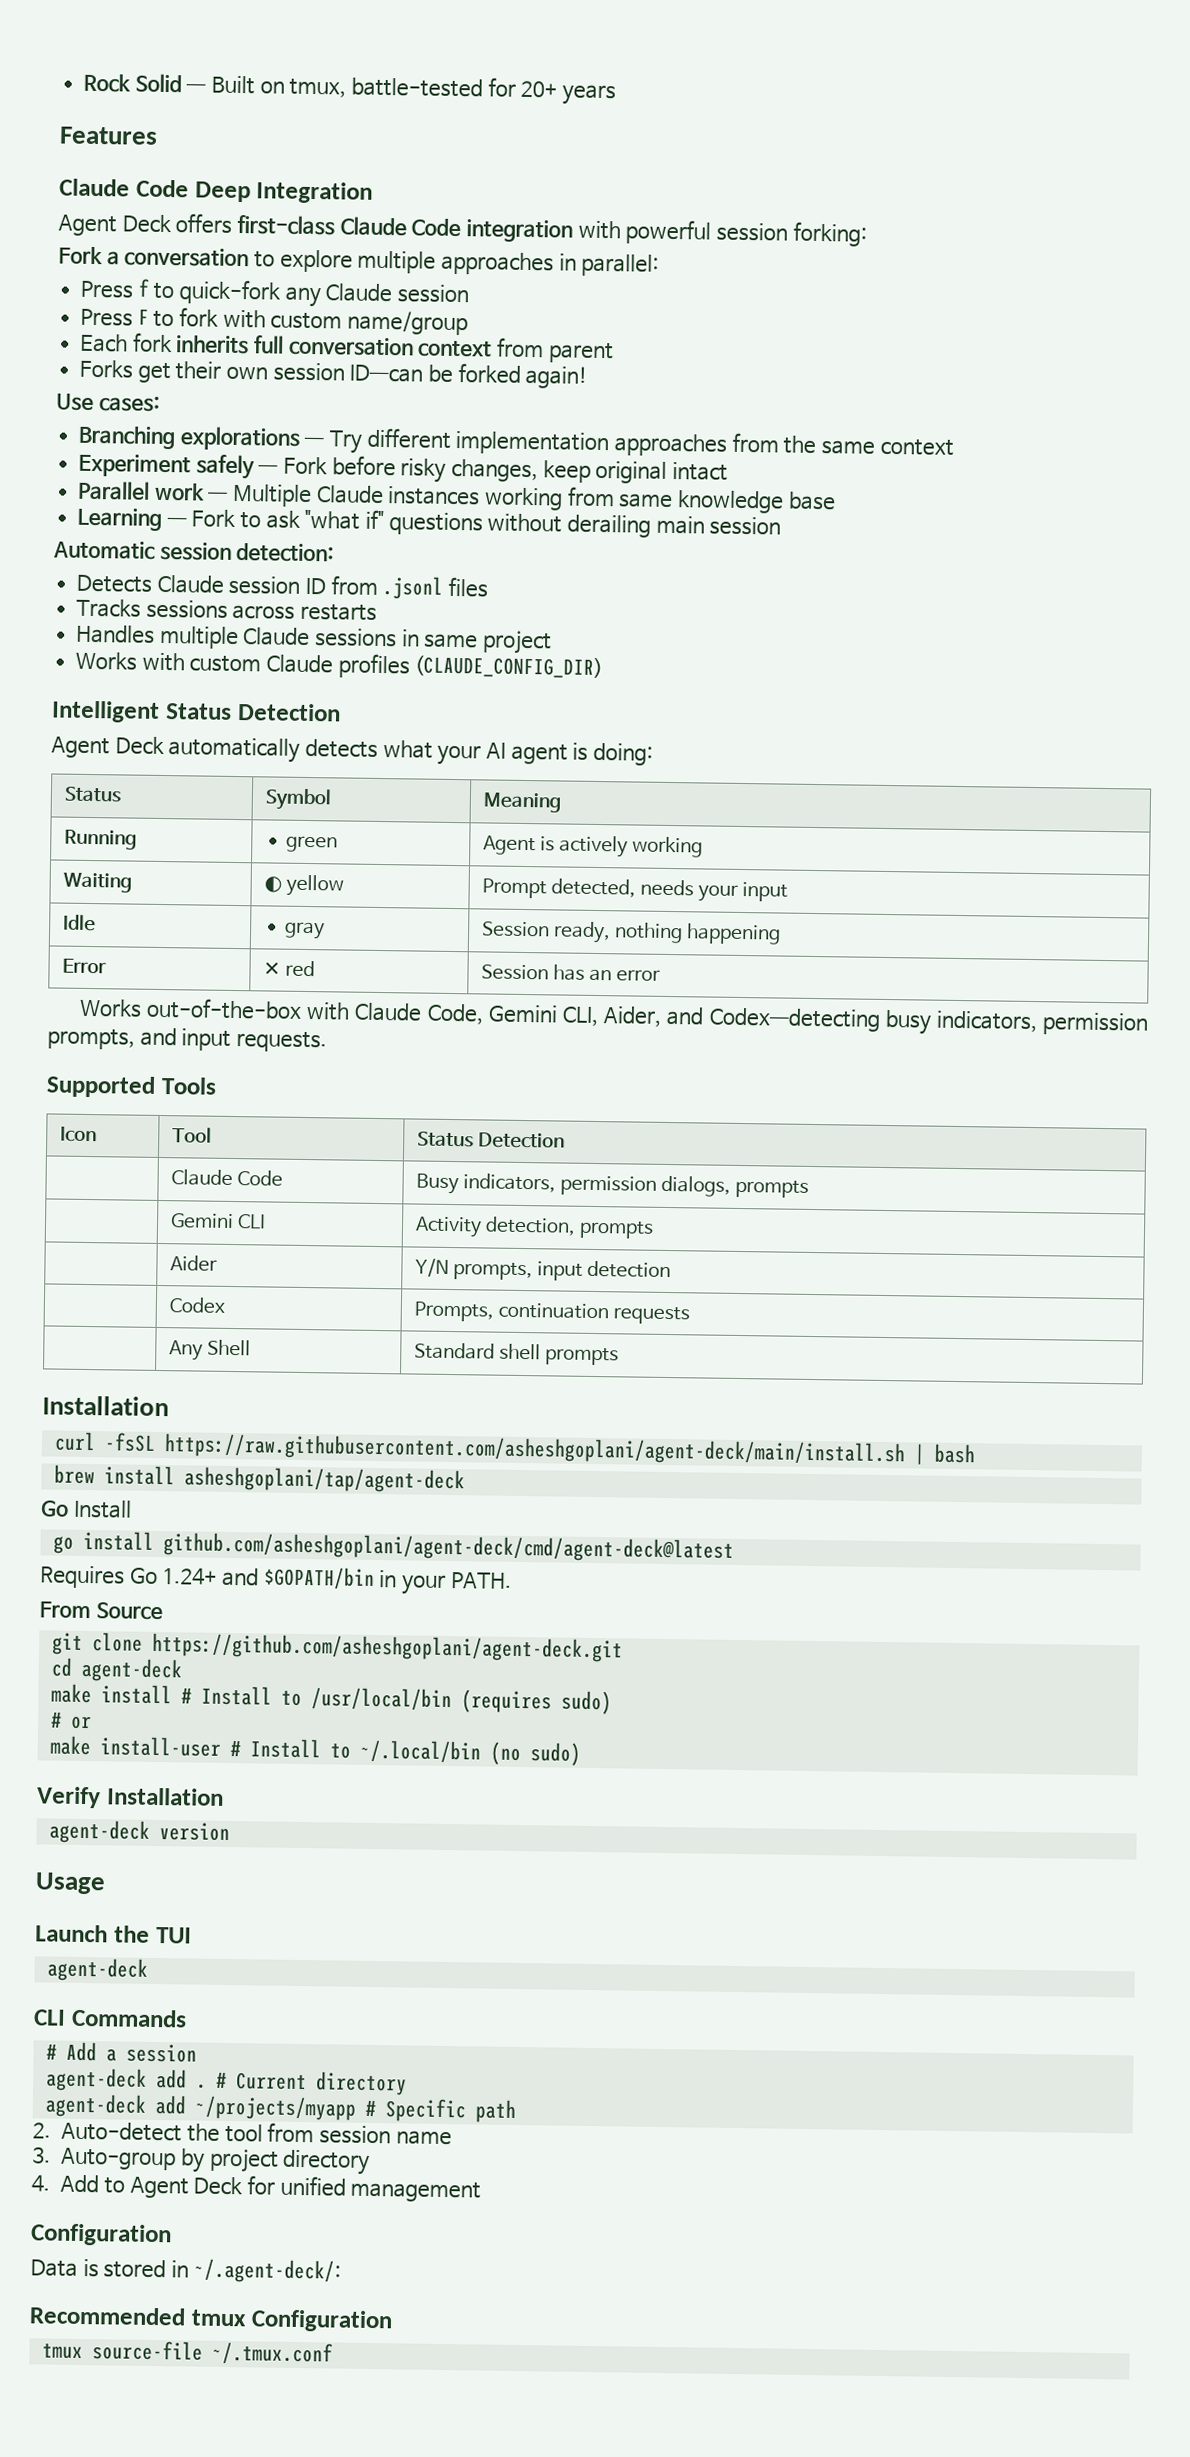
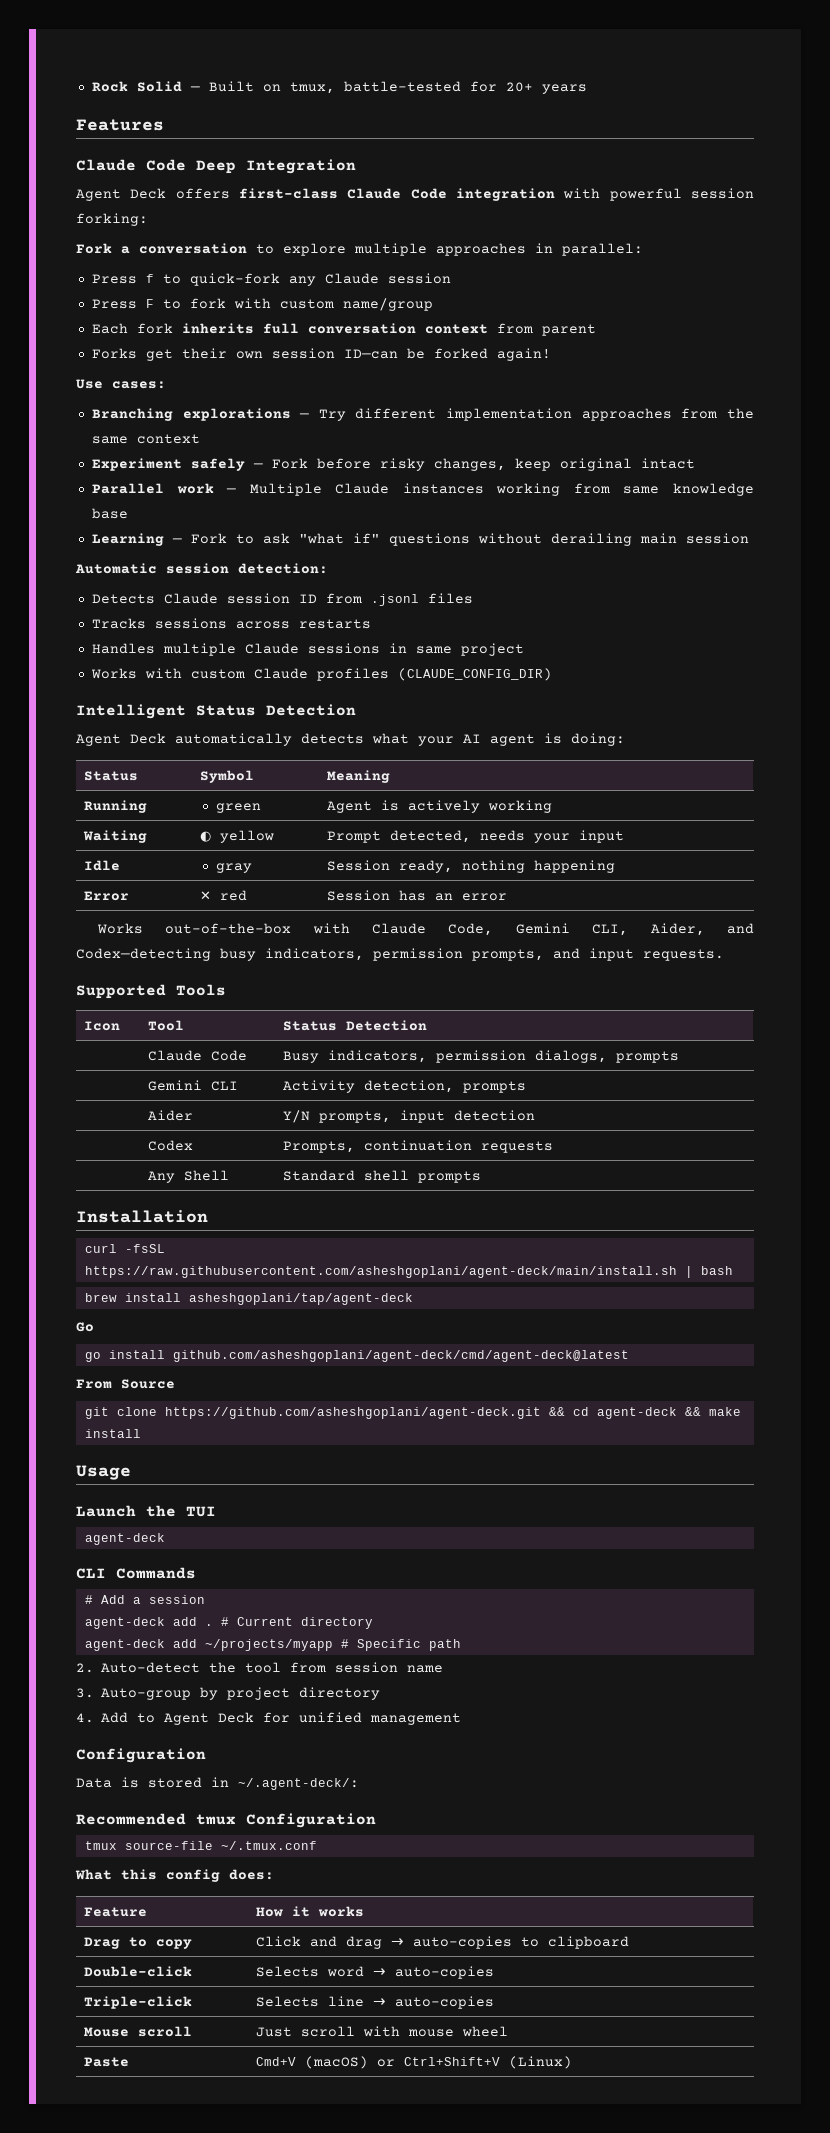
[72,1499,132,1519] Install -> (94, 1327) none
[39,1565,512,1595] // Requires Go 1.24+ and $GOPATH/bin in your PATH. -> (629, 1356) none
(623, 1647) // -> [548,1407,565,1416] &&
(183, 1670) // -> [684,1407,701,1416] &&
[180,1685,612,1715] [50,1711,92,1730] [49,1735,581,1766] [36,1786,224,1809] [48,1819,230,1844] # Install to /usr/local/bin (requires sudo) // # or // make install-user # Install to ~/.local/bin (no sudo) // Verify Installation // agent-deck version -> (141, 1433) none
(333, 2353) none -> [75,1869,274,1882] [84,1907,148,1917] [256,1906,365,1917] [84,1937,193,1949] [256,1936,630,1949] [84,1966,193,1977] [256,1966,495,1979] [84,1996,193,2009] [256,1996,495,2009] [84,2026,193,2037] [256,2026,509,2037] [84,2057,130,2067] [256,2056,573,2069] // What this config does: // Feature | How it works // Drag to copy | Click and drag → auto-copies to clipboard // Double-click | Selects word → auto-copies // Triple-click | Selects line → auto-copies // Mouse scroll | Just scroll with mouse wheel // Paste | Cmd+V (macOS) or Ctrl+Shift+V (Linux)

